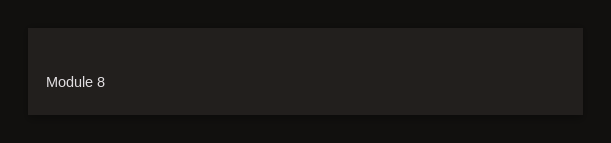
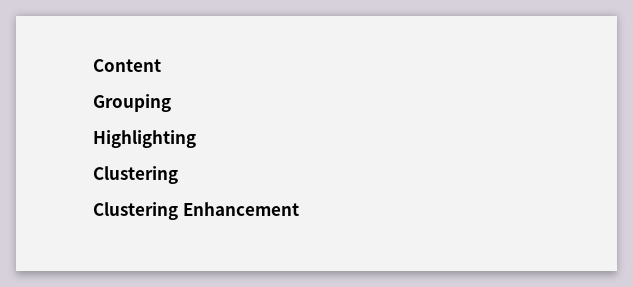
[46,76,105,87] Module 8 -> [93,59,161,72] [93,94,171,112] [93,130,196,148] [93,166,178,184] [93,202,299,220] Content // Grouping // Highlighting // Clustering // Clustering Enhancement

